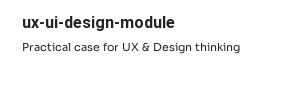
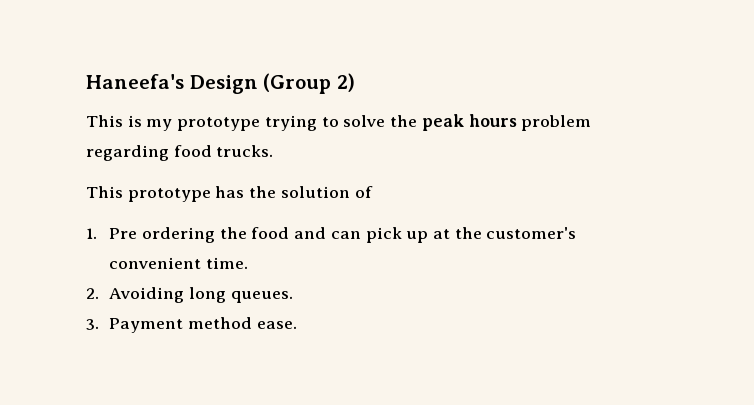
[22,16,175,31] [22,42,240,54] ux-ui-design-module // Practical case for UX & Design thinking -> [86,73,355,94] [86,114,592,131] [86,145,274,161] [86,186,373,202] [86,227,577,243] [109,257,248,269] [86,287,293,303] [86,317,297,333] Haneefa's Design (Group 2) // This is my prototype trying to solve the peak hours problem regarding food trucks. // This prototype has the solution of // 1. Pre ordering the food and can pick up at the customer's convenient time. // 2. Avoiding long queues. // 3. Payment method ease.

